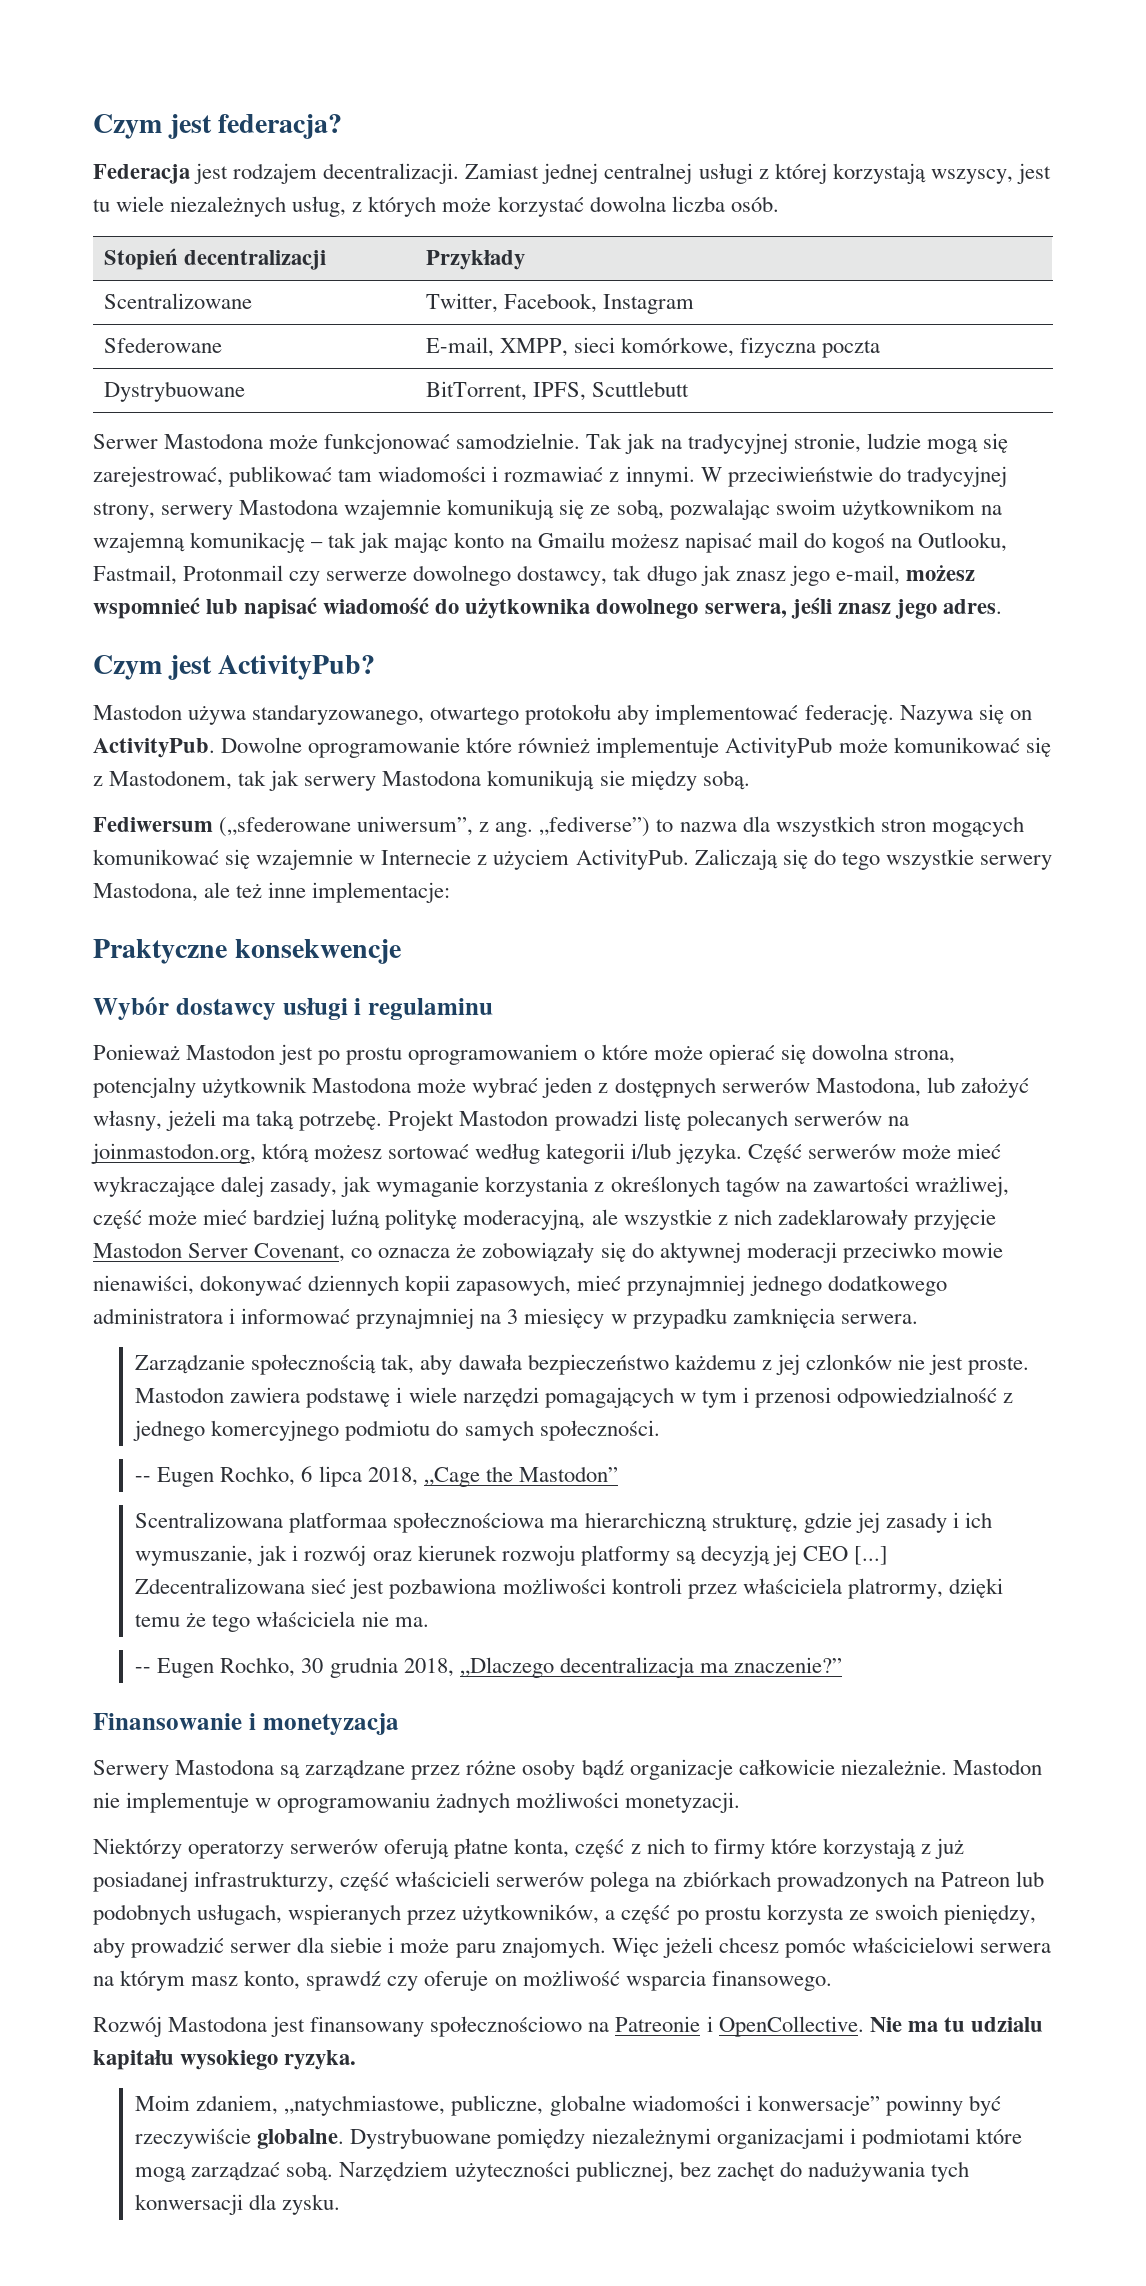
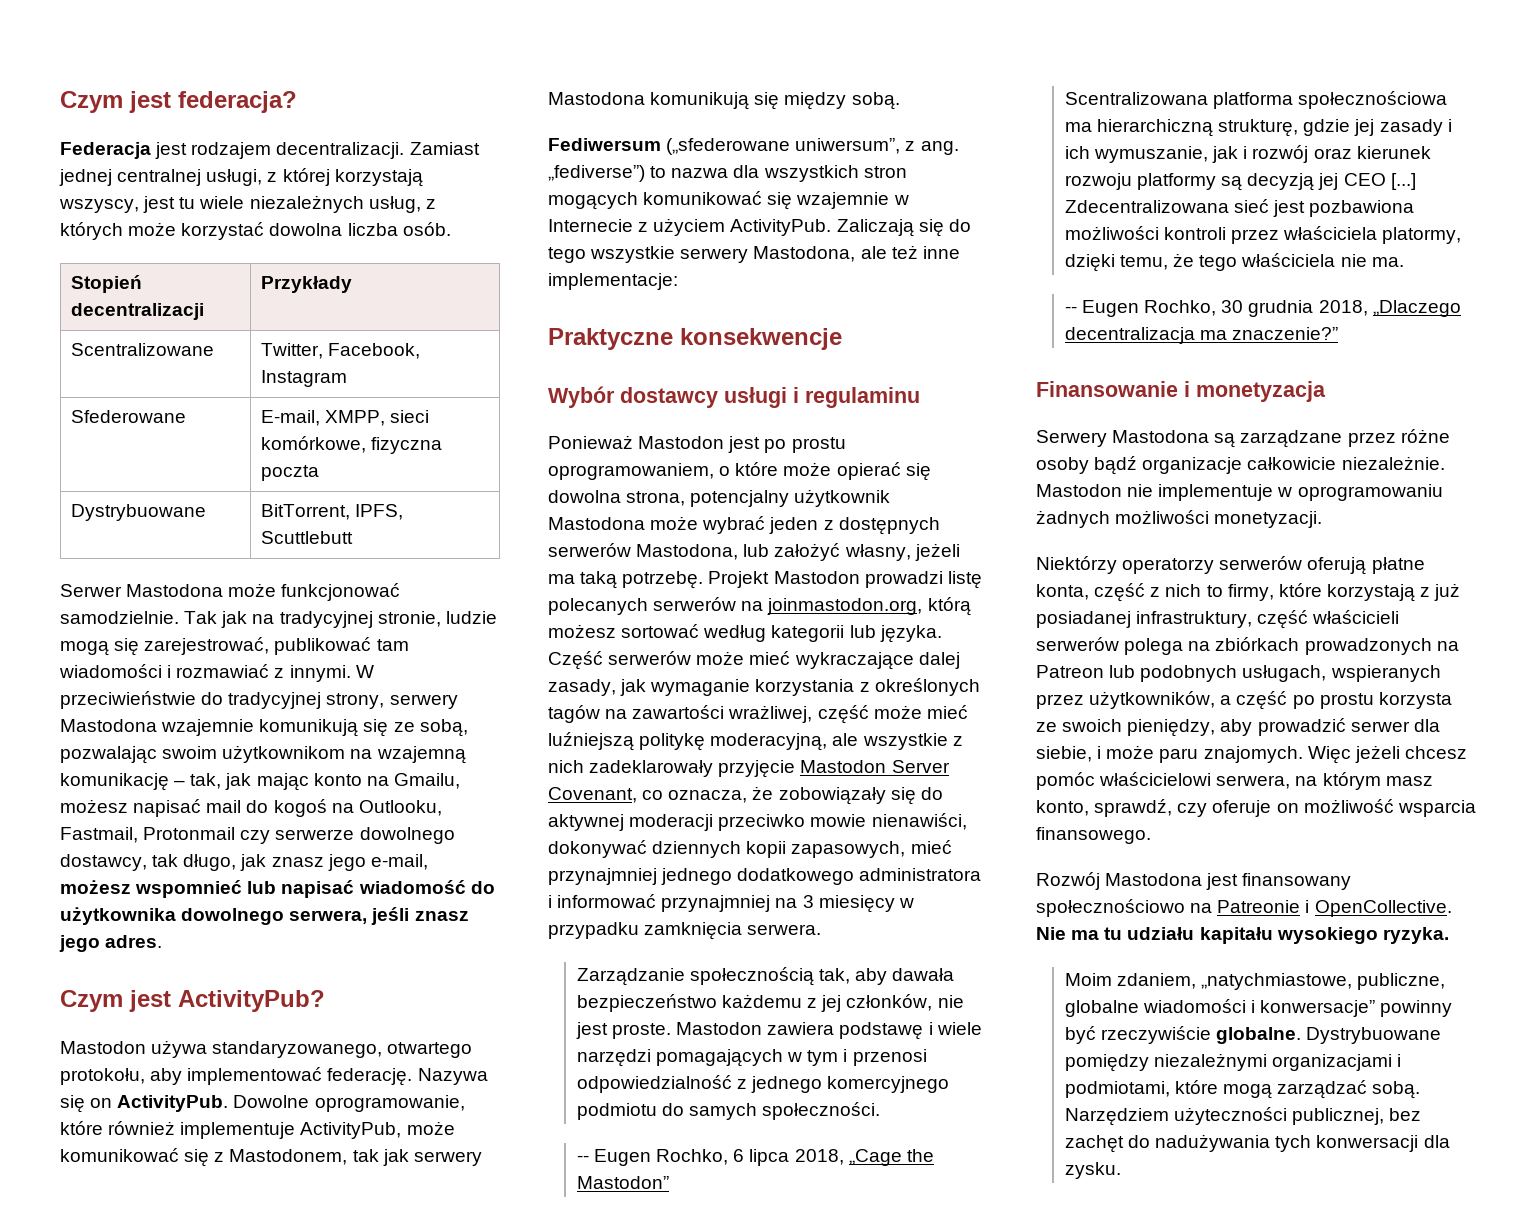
[698,163,753,184] usługi -> [206,169,263,186] usługi,
[328,532,357,548] tak -> [190,773,222,789] tak,
[537,532,605,548] Gmailu -> [393,773,460,789] Gmailu,
[646,565,697,586] długo -> [183,854,237,871] długo,
[525,704,612,725] protokołu -> [60,1068,145,1085] protokołu,
[308,737,461,758] oprogramowanie -> [314,1095,465,1112] oprogramowanie,
[725,737,833,758] ActivityPub -> [300,1122,402,1139] ActivityPub,
[599,770,625,786] sie -> [754,92,780,110] się
[408,1044,579,1065] oprogramowaniem -> [548,463,714,480] oprogramowaniem,
[631,1143,672,1159] i/lub -> [849,625,876,638] lub
[253,1209,381,1230] bardziej luźną -> [548,732,634,751] luźniejszą
[378,1248,451,1258] oznacza -> [668,790,748,803] oznacza,
[805,1354,892,1370] czlonków -> [846,994,933,1011] członków,
[289,1512,388,1533] platformaa -> [1213,92,1294,109] platforma
[847,1578,1003,1599] [135,1614,181,1627] platrormy, dzięki temu -> [1382,227,1462,244] [1064,254,1169,272] platormy, dzięki temu,
[713,1838,765,1859] firmy -> [1227,584,1274,601] firmy,
[194,1871,335,1892] infrastrukturzy, -> [1136,611,1253,628] infrastruktury,
[330,1937,383,1953] siebie -> [1036,746,1092,762] siebie,
[980,1943,1052,1953] serwera -> [1216,775,1291,789] serwera,
[306,1970,382,1991] sprawdź -> [1094,799,1173,817] sprawdź,
[970,2017,1043,2032] udzialu -> [1127,927,1195,940] udziału
[861,2128,970,2149] podmiotami -> [1064,1081,1170,1098] podmiotami,

